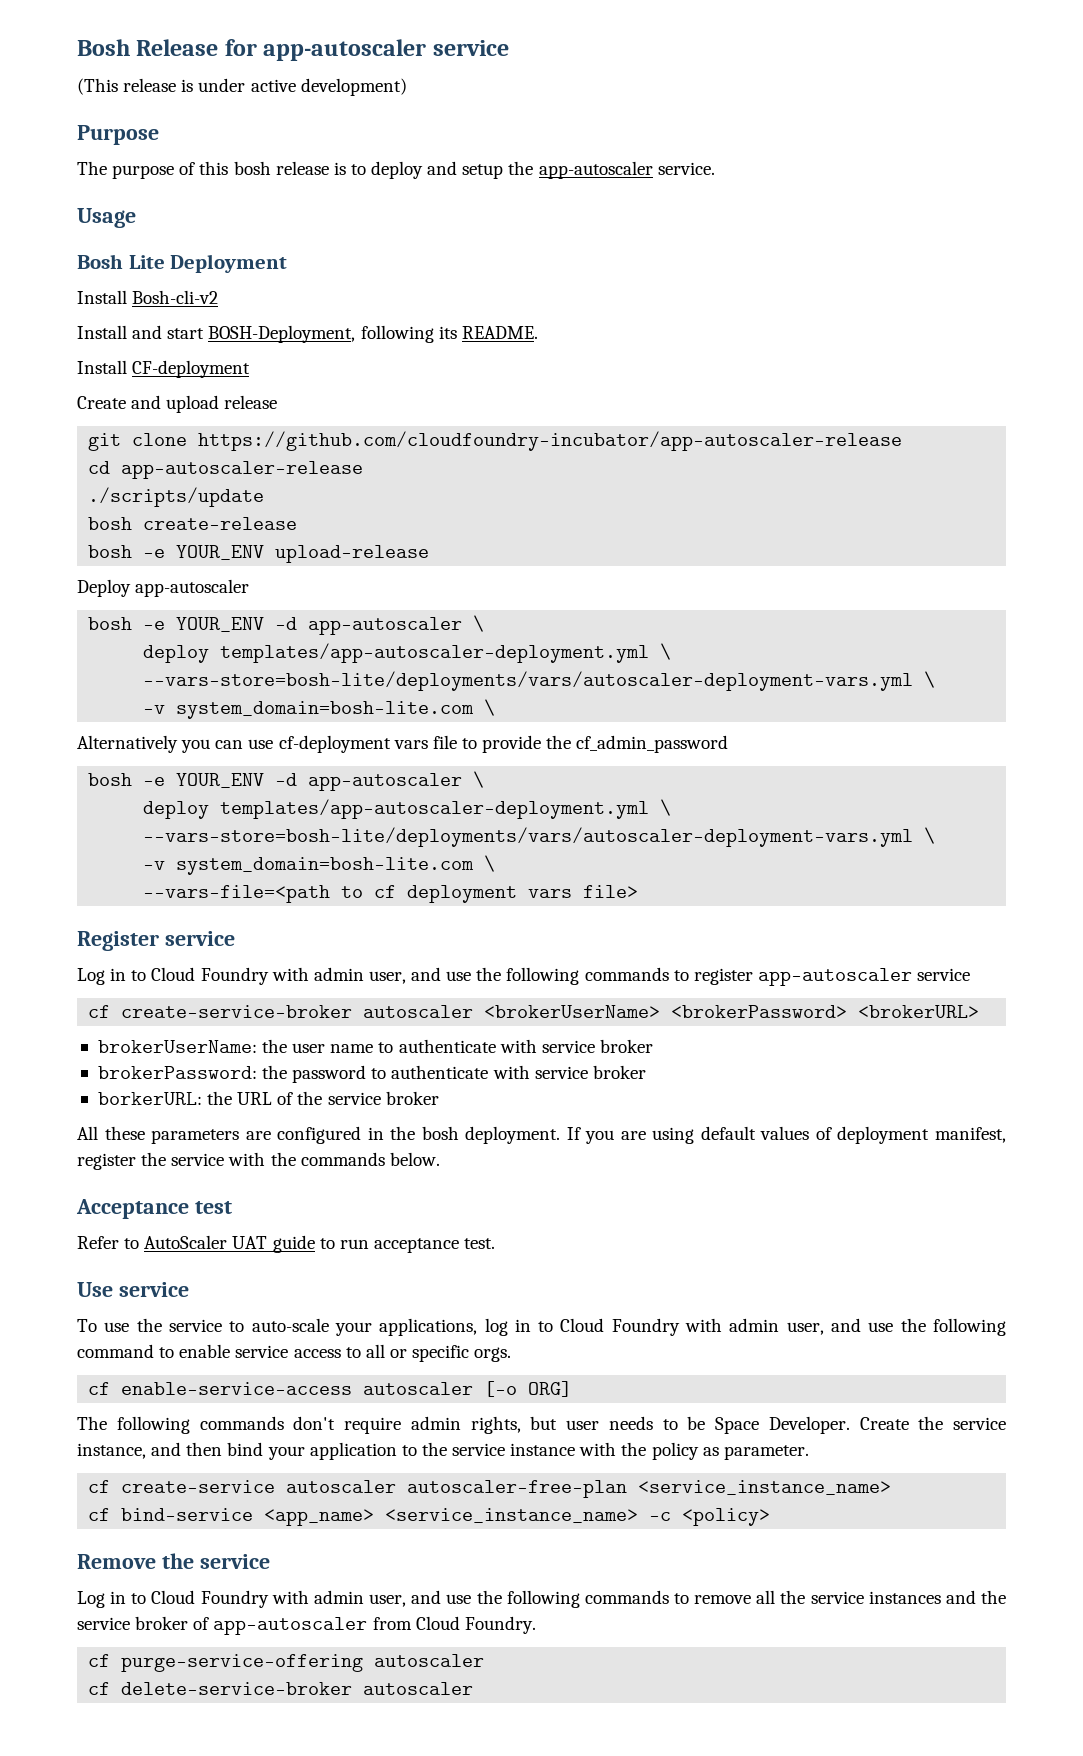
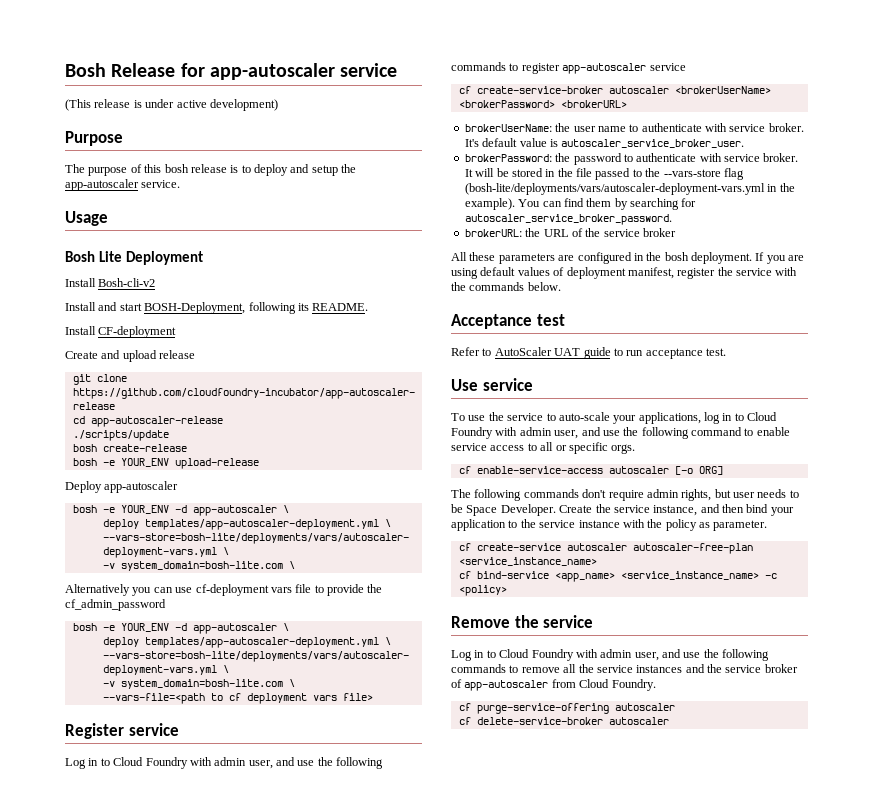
[599,1039,653,1053] broker -> [768,123,804,132] [464,138,745,148] broker. It's default value is autoscaler_service_broker_user.
[592,1065,646,1079] [97,1092,202,1105] broker // borkerURL: -> [763,153,799,162] [464,168,744,180] [464,183,795,195] [464,198,697,210] [464,214,672,225] [464,229,522,237] broker. It will be stored in the file passed to the --vars-store flag (bosh-lite/deployments/vars/autoscaler-deployment-vars.yml in the example). You can find them by searching for autoscaler_service_broker_password. // brokerURL:

